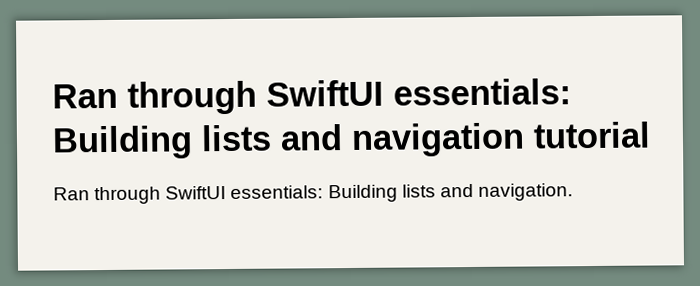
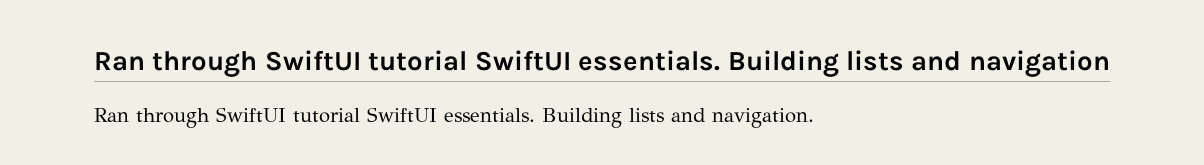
[52,78,571,115] Ran through SwiftUI essentials: -> [94,50,721,77] Ran through SwiftUI tutorial SwiftUI essentials.
[533,121,651,149] [53,185,324,205] tutorial // Ran through SwiftUI essentials: -> [94,107,535,128] // Ran through SwiftUI tutorial SwiftUI essentials.

